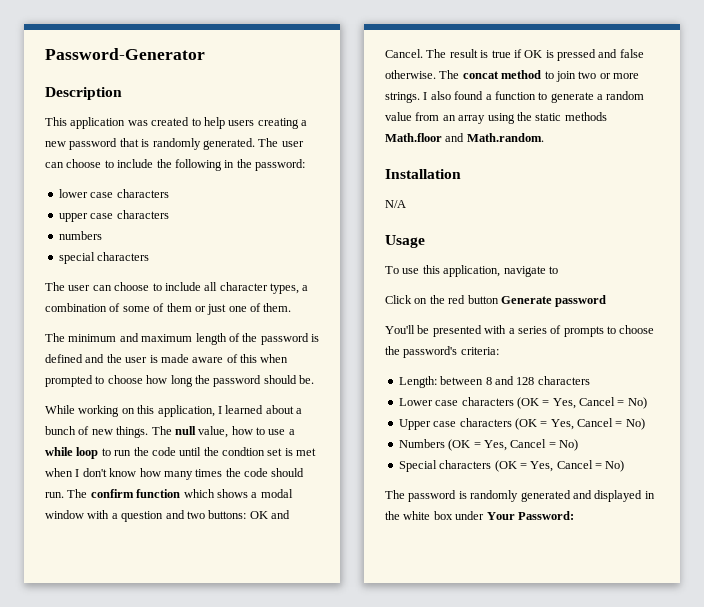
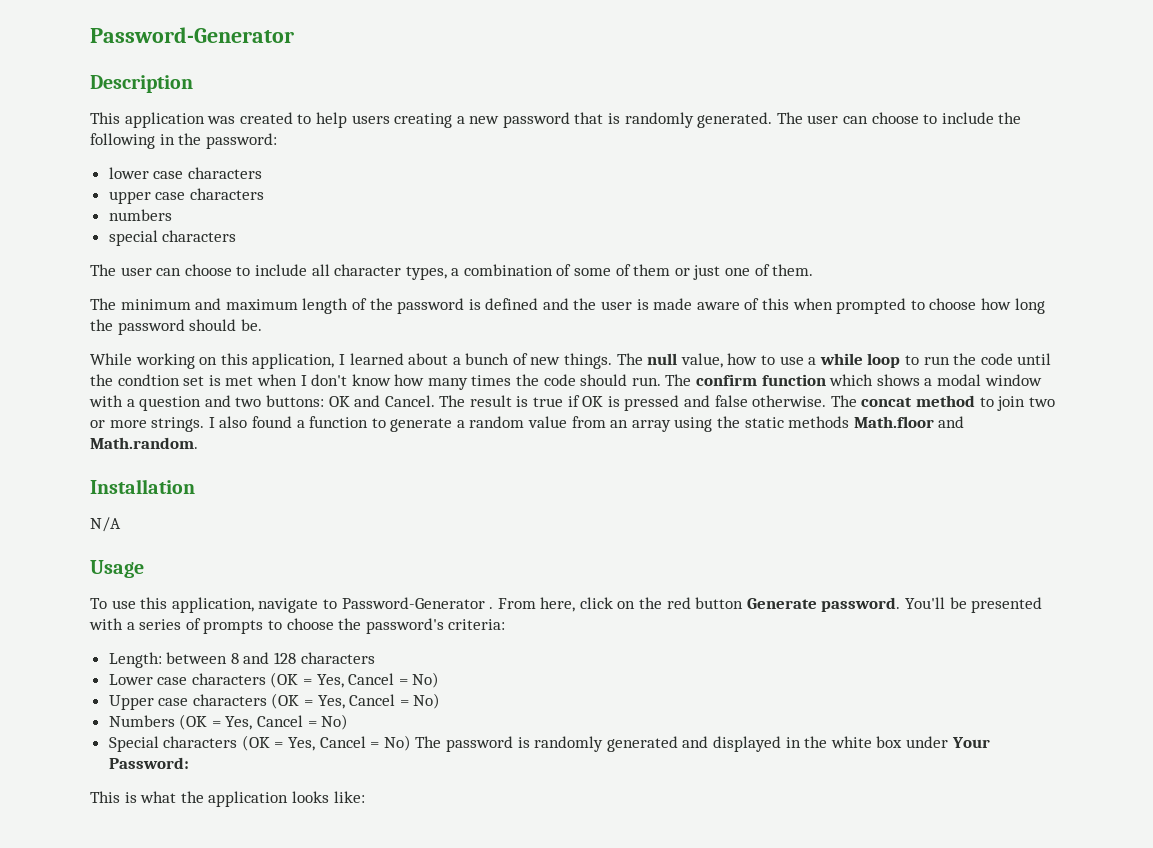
[385,295,412,304] // Click -> [341,597,613,612] Password-Generator . From here, click
[555,295,607,307] password // -> [821,597,901,612] password.
(625, 466) // -> (411, 743) none
(574, 515) none -> [90,791,365,807] // This is what the application looks like:

